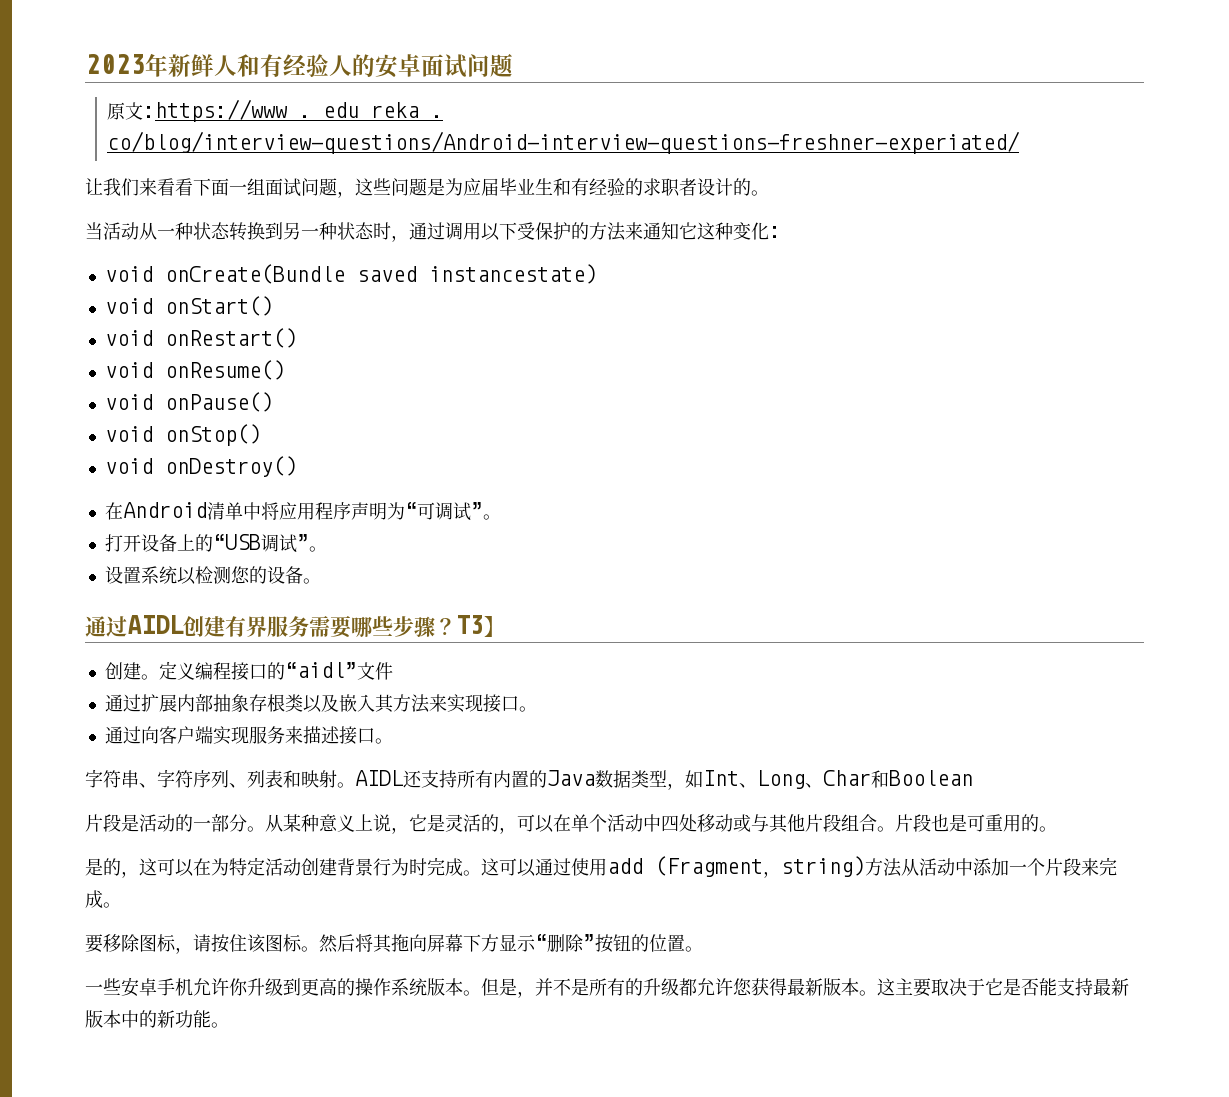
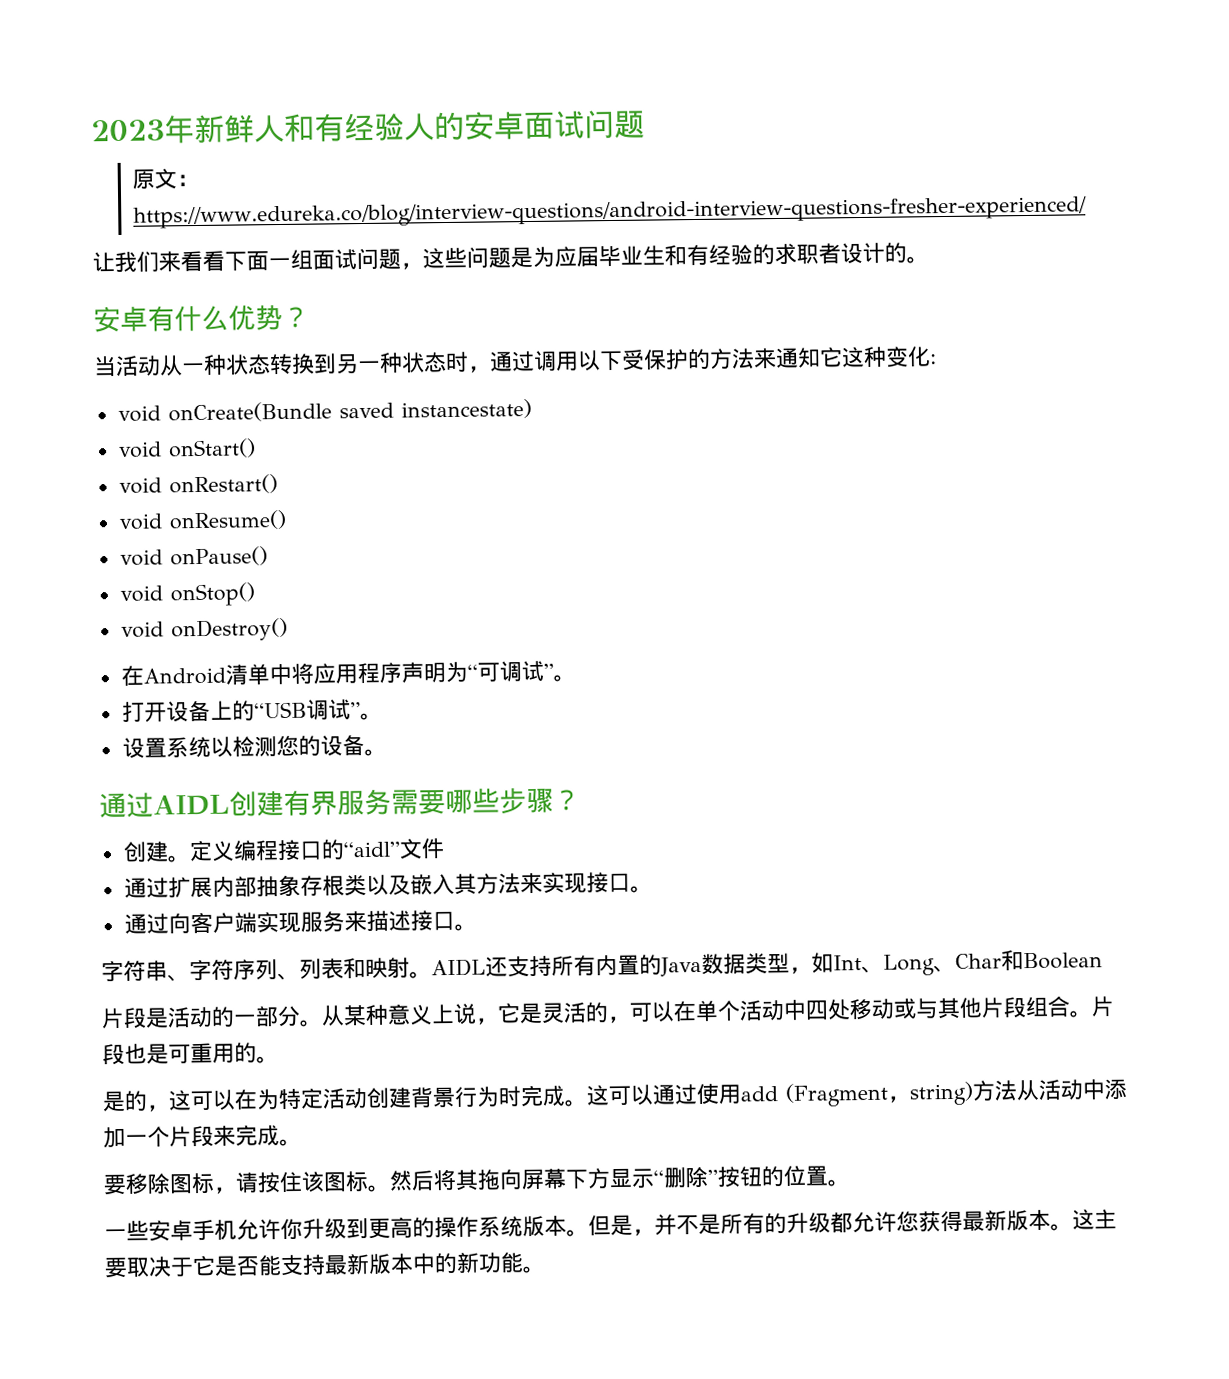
[143,99,444,122] [107,131,1021,154] :https://www . edu reka . co/blog/interview-questions/Android-interview-questions-freshner-experiated/ -> [175,173,199,187] [132,196,1087,229] ：https://www.edureka.co/blog/interview-questions/android-interview-questions-fresher-experienced/
(769, 193) none -> [93,304,310,333] // 安卓有什么优势？
[456,615,505,637] T3】 -> (581, 800) none

